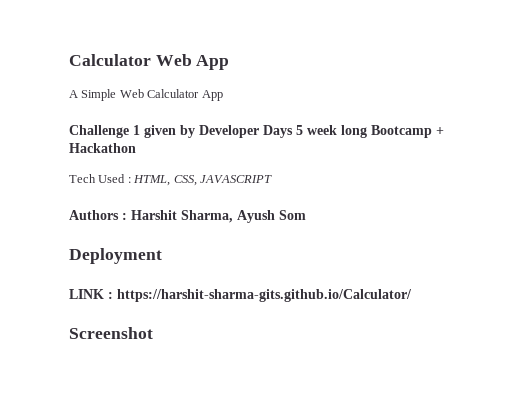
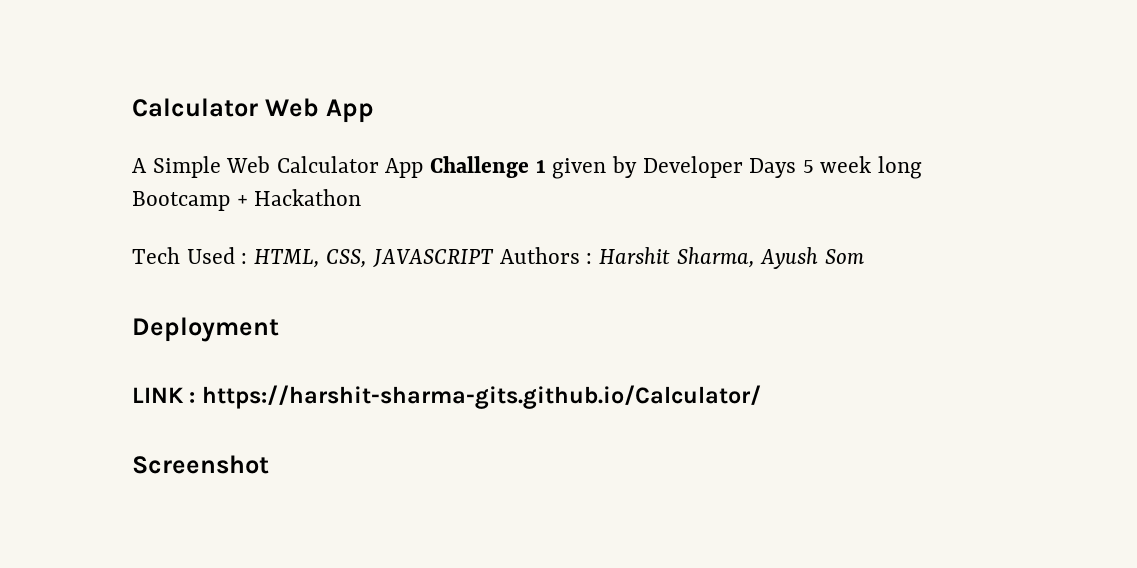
(223, 95) // -> (424, 168) none
(272, 179) // -> (495, 258) none

